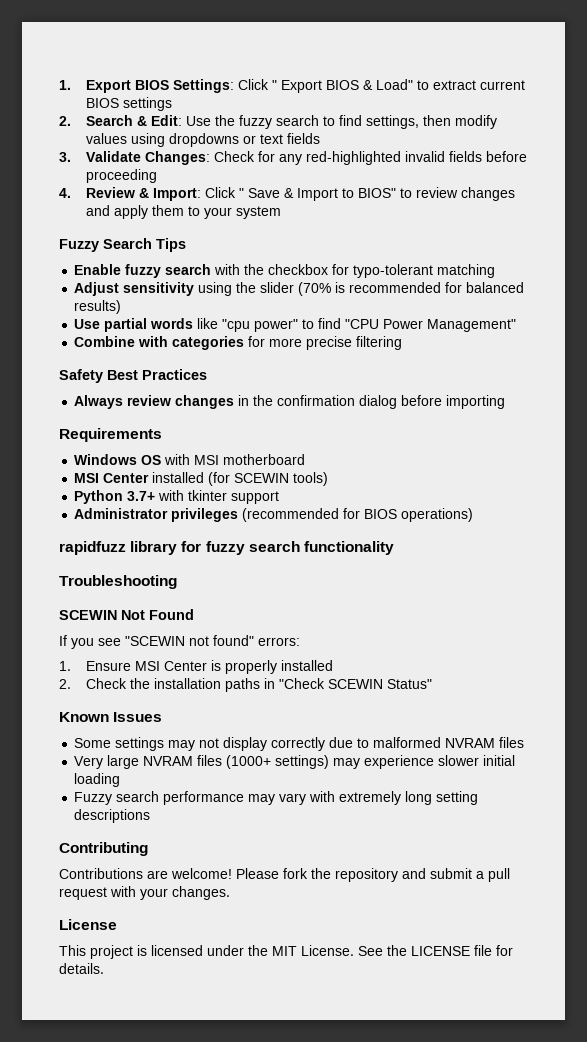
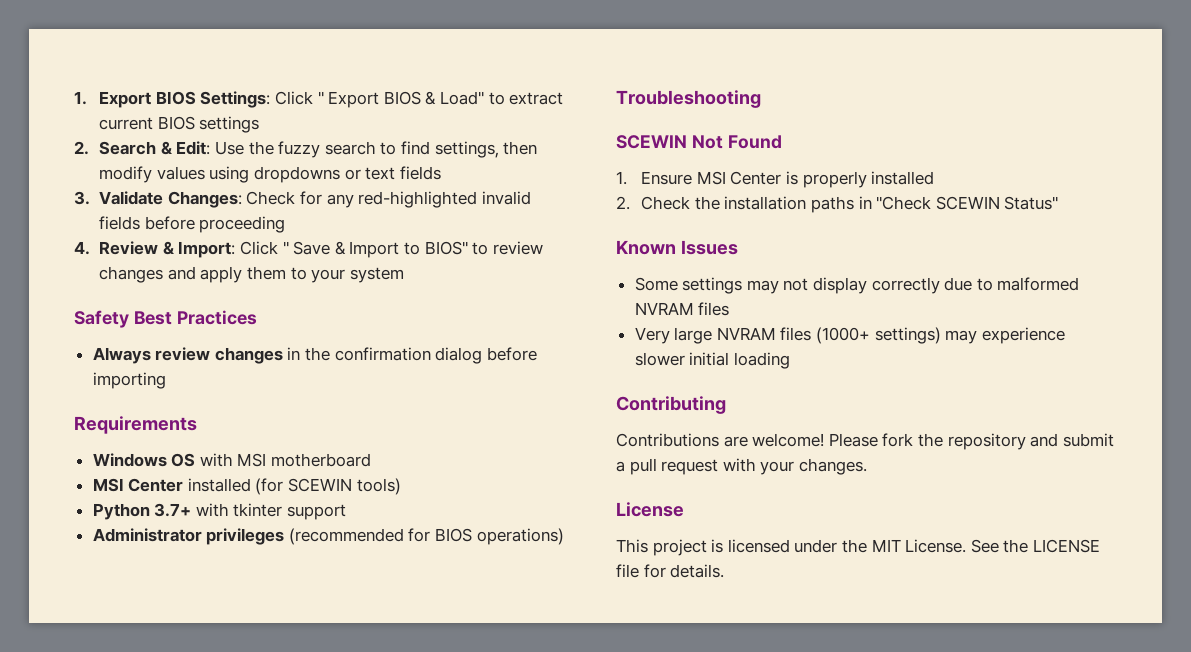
[59,238,186,252] [74,264,496,278] [74,282,525,296] [74,300,122,314] [74,318,517,332] [74,336,403,350] // Fuzzy Search Tips // Enable fuzzy search with the checkbox for typo-tolerant matching // Adjust sensitivity using the slider (70% is recommended for balanced results) // Use partial words like "cpu power" to find "CPU Power Management" // Combine with categories for more precise filtering -> (404, 275) none
[59,541,394,555] [59,575,177,589] [59,609,194,620] [59,635,300,649] rapidfuzz library for fuzzy search functionality // Troubleshooting // SCEWIN Not Found // If you see "SCEWIN not found" errors: -> [616,90,761,108] [616,135,782,149] Troubleshooting // SCEWIN Not Found
[74,791,479,805] [74,809,151,823] // Fuzzy search performance may vary with extremely long setting descriptions -> (790, 360) none

